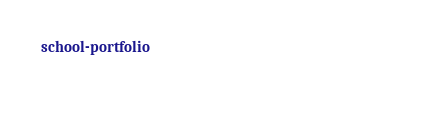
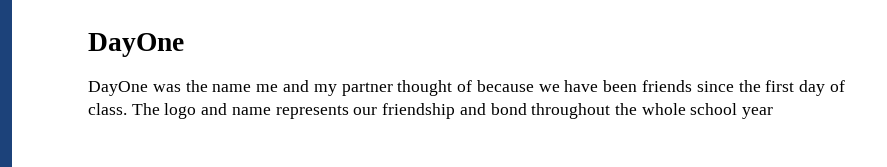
[41,40,150,55] school-portfolio -> [88,33,184,57] [88,80,845,96] [88,103,774,119] DayOne // DayOne was the name me and my partner thought of because we have been friends since the first day of class. The logo and name represents our friendship and bond throughout the whole school year

